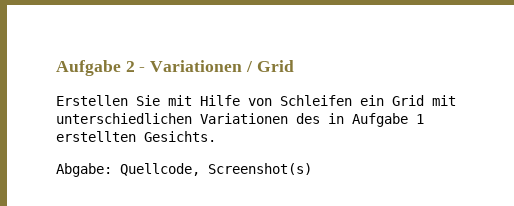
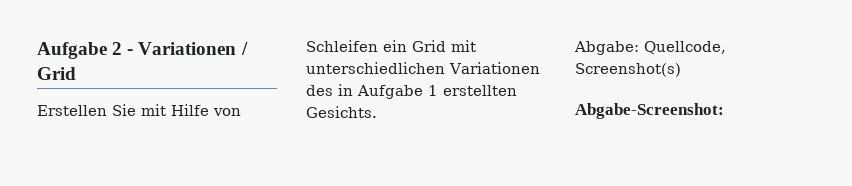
(312, 169) none -> [575,103,724,119] // Abgabe-Screenshot:

